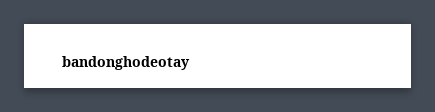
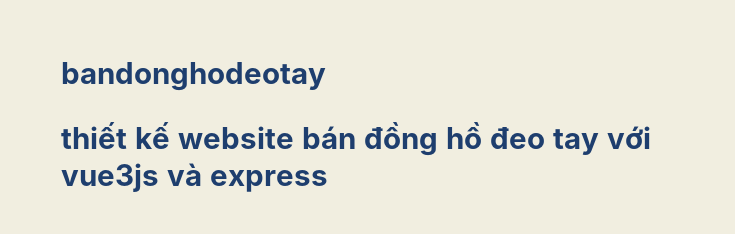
(190, 63) none -> [61,122,651,156] [61,163,328,192] // thiết kế website bán đồng hồ đeo tay với vue3js và express

